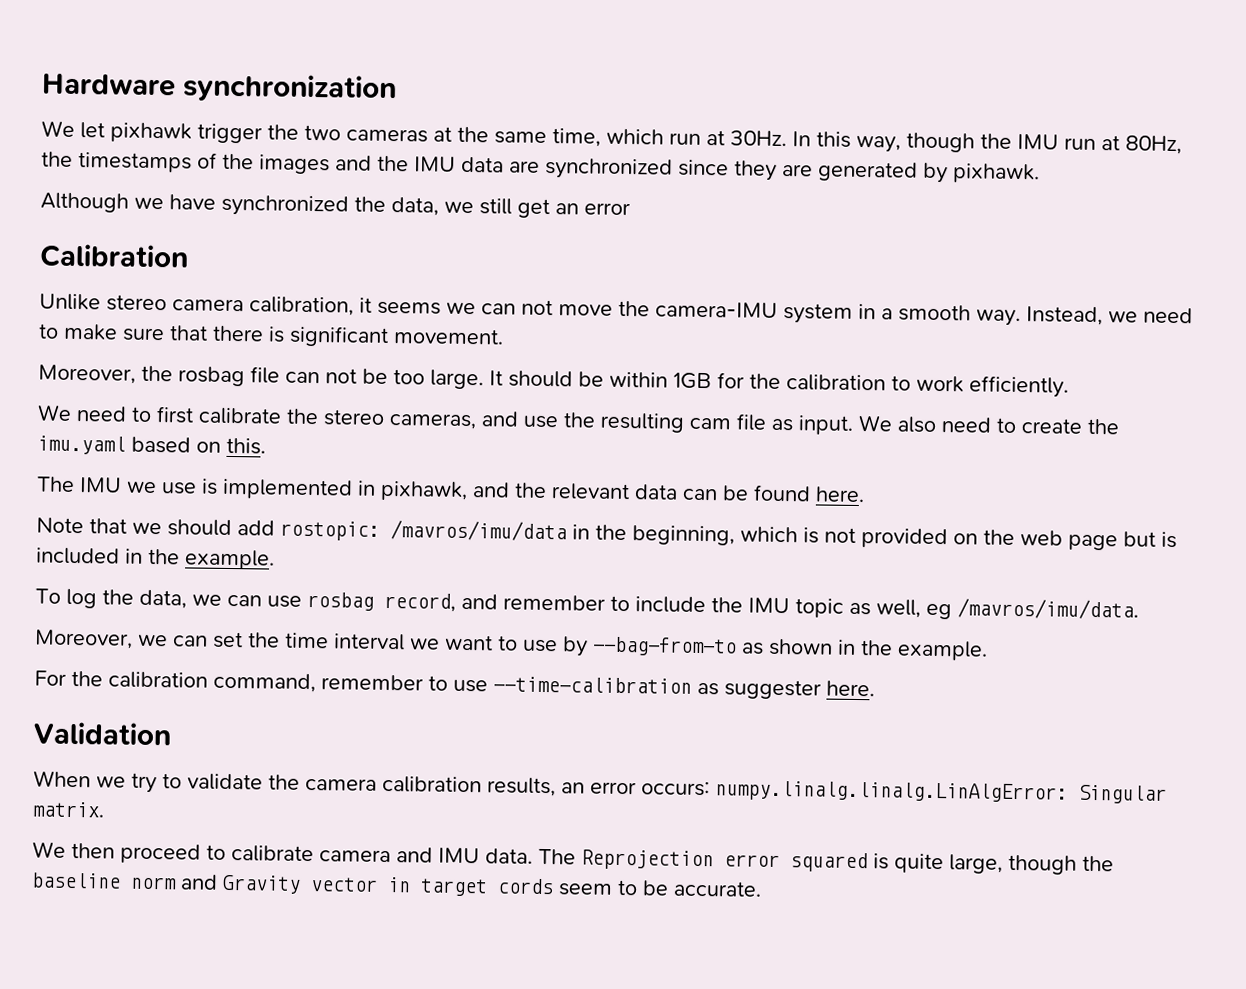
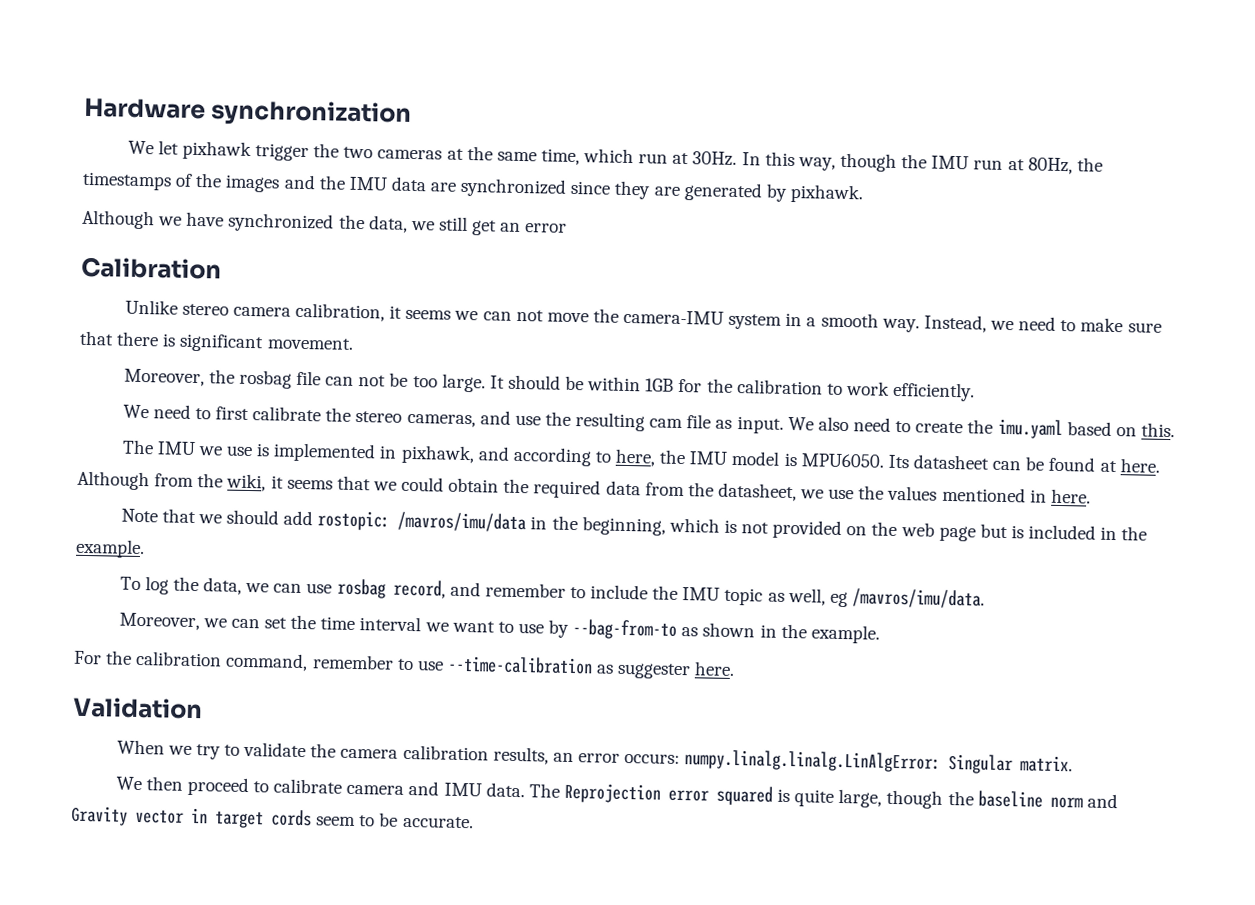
[514,482,811,502] the relevant data can be found -> [512,446,1160,473] [77,470,1047,503] according to here, the IMU model is MPU6050. Its datasheet can be found at here. Although from the wiki, it seems that we could obtain the required data from the datasheet, we use the values mentioned in

